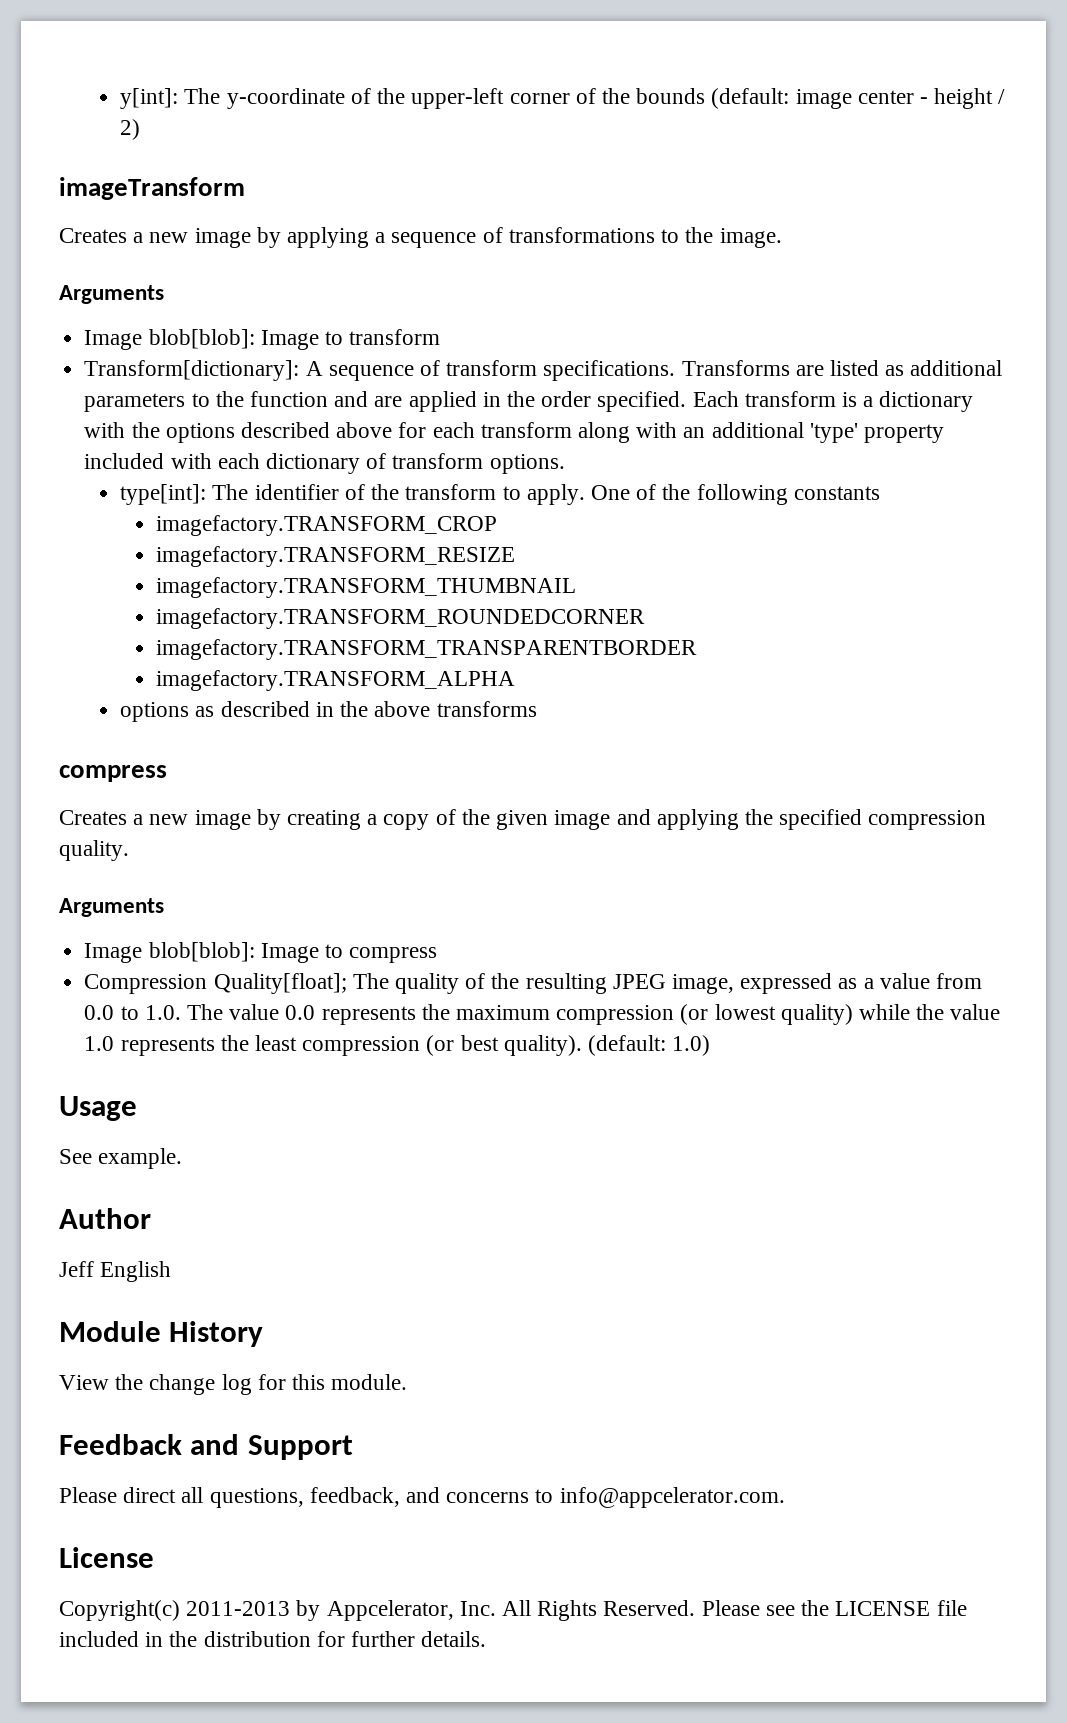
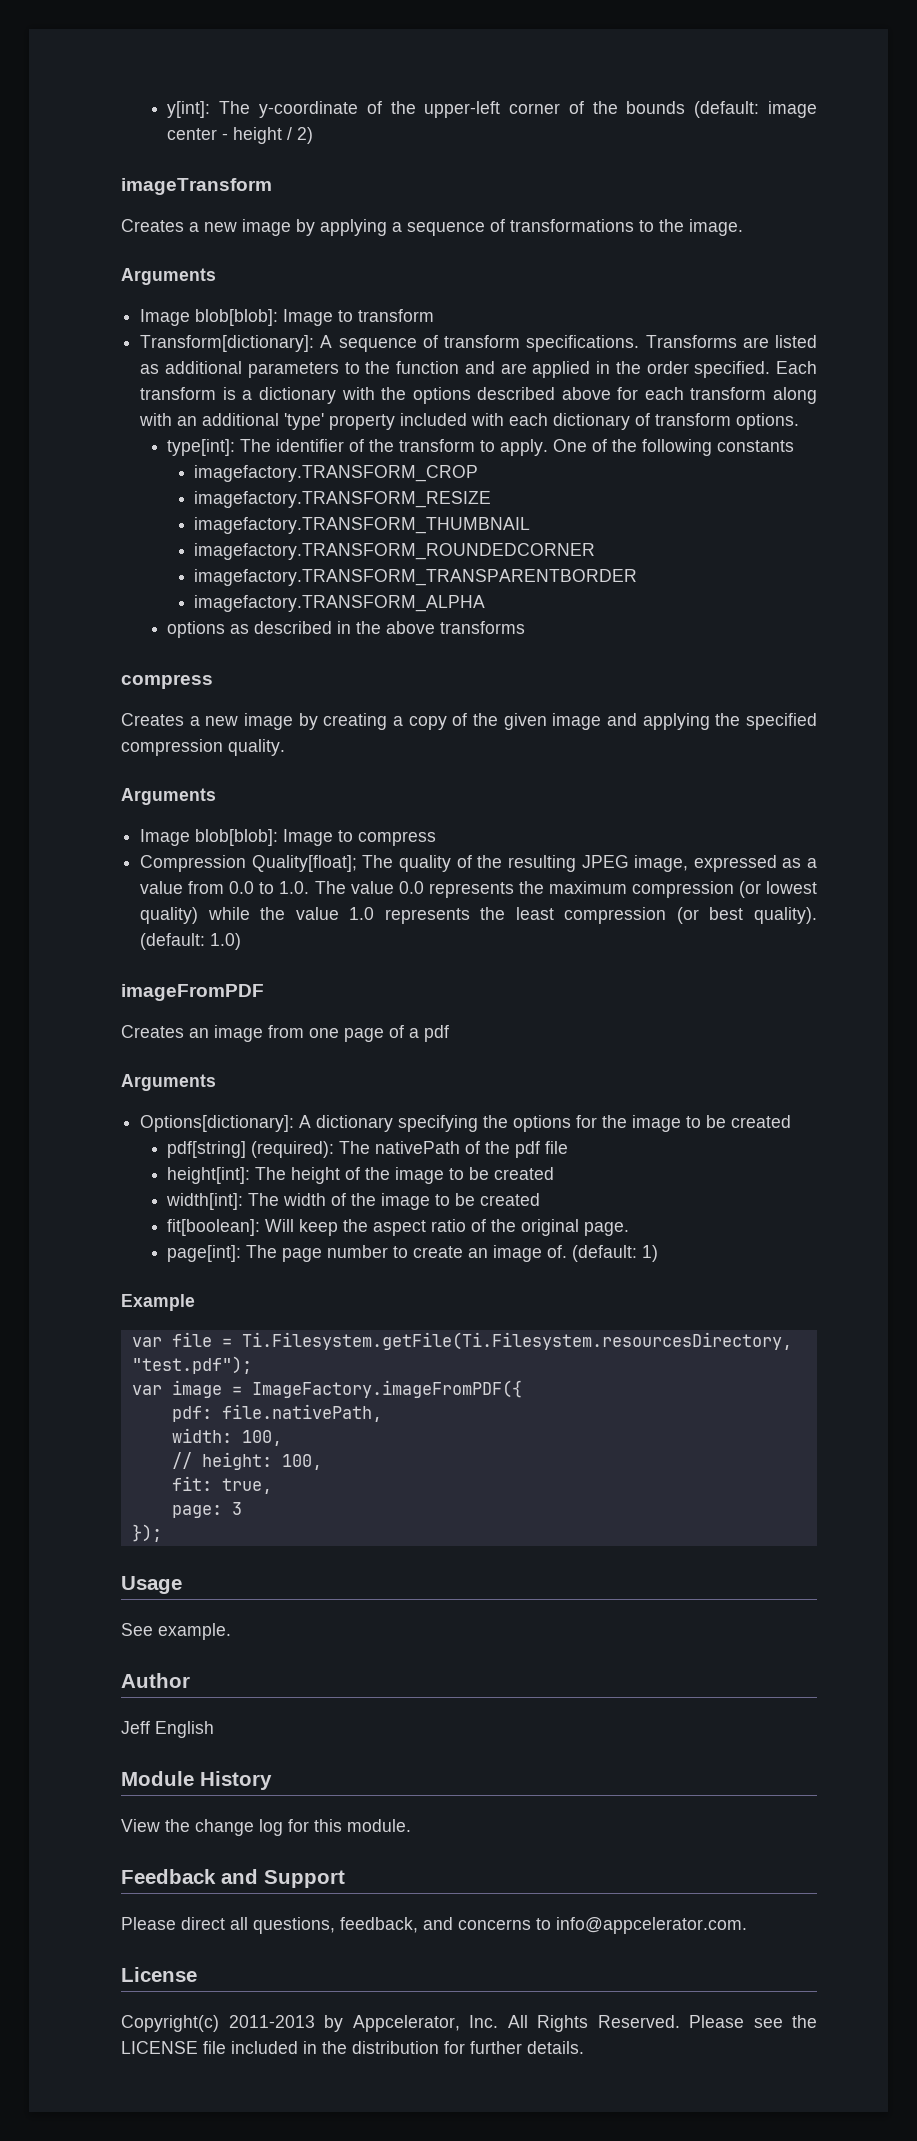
(711, 1045) none -> [121,984,264,1001] [121,1025,449,1042] [121,1074,216,1091] [140,1115,792,1132] [167,1141,569,1158] [167,1167,555,1184] [166,1193,541,1210] [167,1219,630,1236] [167,1245,659,1262] [121,1294,195,1311] [131,1332,792,1350] [131,1356,252,1374] [131,1380,522,1398] [171,1404,382,1422] [171,1428,282,1446] [171,1452,322,1470] [171,1476,272,1494] [171,1502,242,1518] [131,1524,162,1542] // imageFromPDF // Creates an image from one page of a pdf // Arguments // Options[dictionary]: A dictionary specifying the options for the image to be created // pdf[string] (required): The nativePath of the pdf file // height[int]: The height of the image to be created // width[int]: The width of the image to be created // fit[boolean]: Will keep the aspect ratio of the original page. // page[int]: The page number to create an image of. (default: 1) // Example // var file = Ti.Filesystem.getFile(Ti.Filesystem.resourcesDirectory, "test.pdf"); // var image = ImageFactory.imageFromPDF({ // pdf: file.nativePath, // width: 100, // // height: 100, // fit: true, // page: 3 // });

